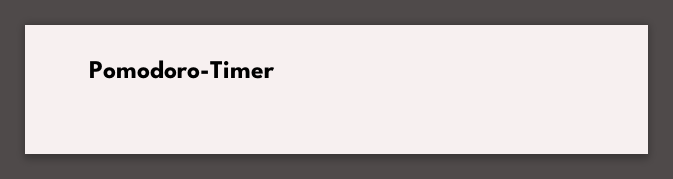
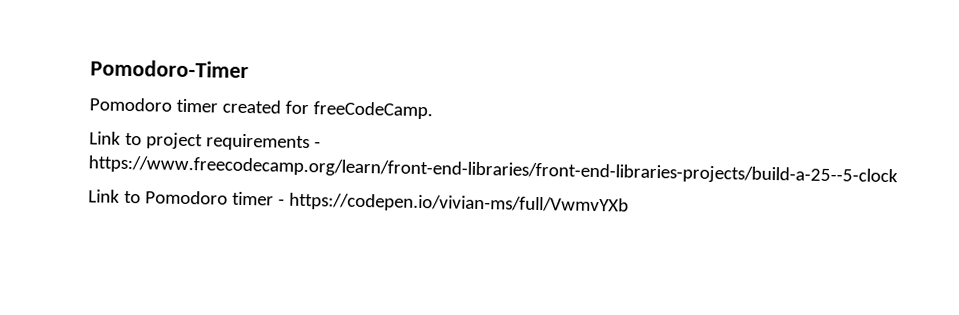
(275, 69) none -> [89,97,433,120] [89,131,321,152] [88,155,898,186] [88,189,629,215] // Pomodoro timer created for freeCodeCamp. // Link to project requirements - https://www.freecodecamp.org/learn/front-end-libraries/front-end-libraries-projects/build-a-25--5-clock // Link to Pomodoro timer - https://codepen.io/vivian-ms/full/VwmvYXb

